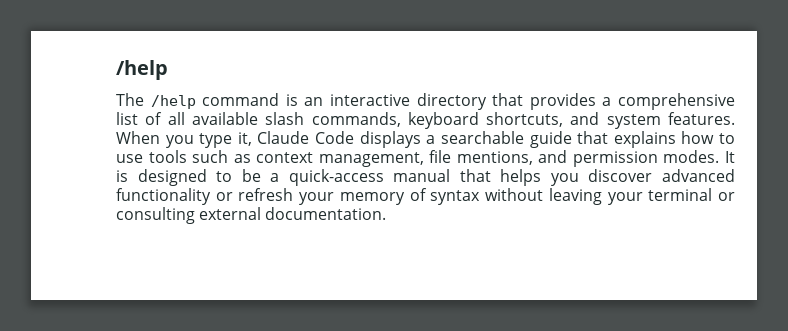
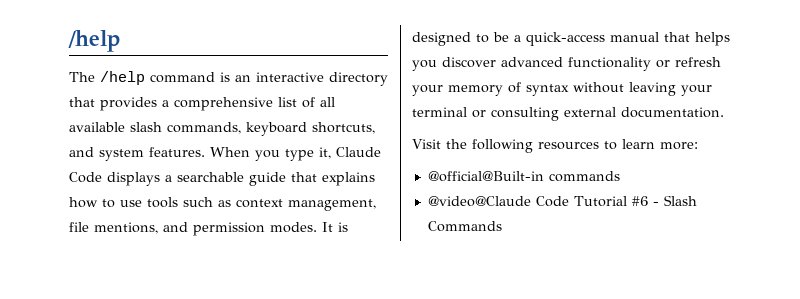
(387, 213) none -> [412,139,698,153] [427,171,620,182] [427,195,697,207] [427,221,502,232] // Visit the following resources to learn more: // @official@Built-in commands // @video@Claude Code Tutorial #6 - Slash Commands

